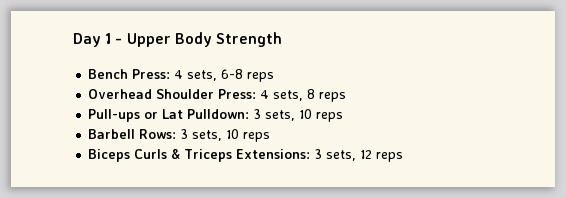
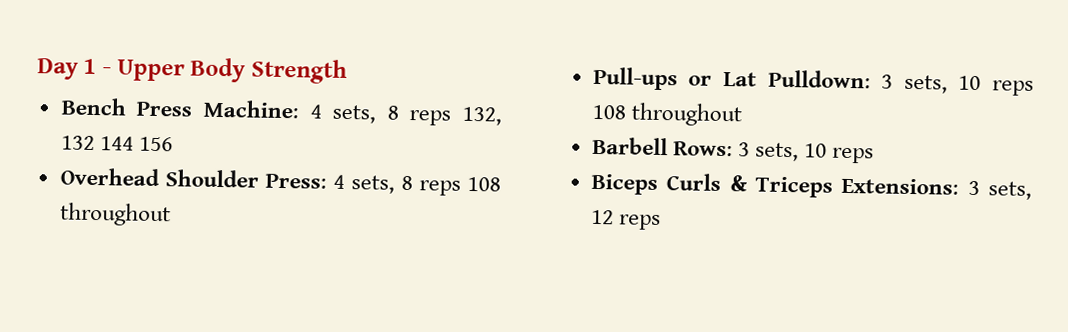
[132,69,275,82] Press: 4 sets, 6-8 reps -> [136,99,502,126] [60,135,173,152] Press Machine: 4 sets, 8 reps 132, 132 144 156
(347, 97) none -> [466,176,501,192] [59,202,171,227] 108 throughout
(344, 117) none -> [591,102,743,127] 108 throughout

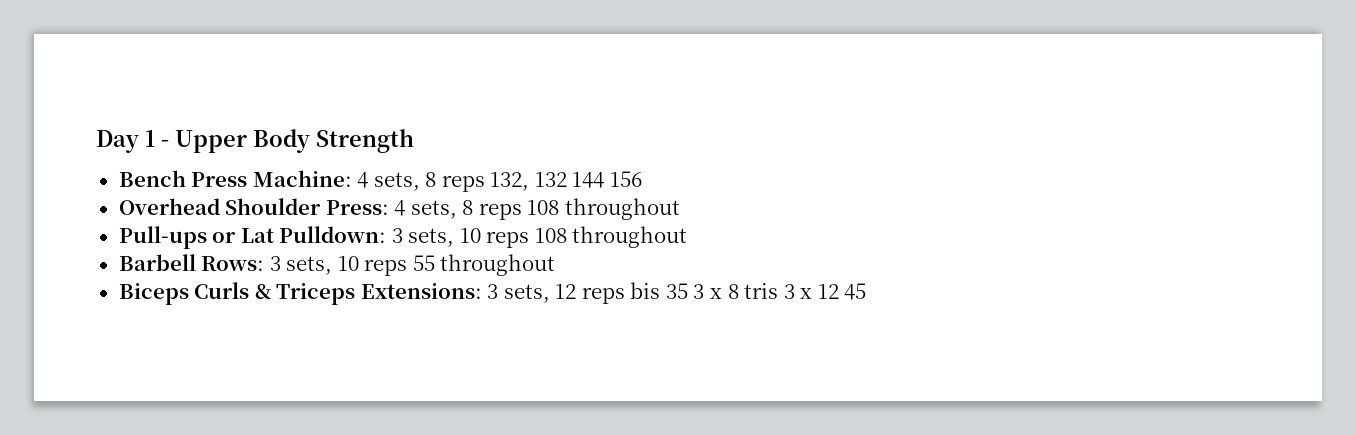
(875, 155) none -> [412,254,556,276] 55 throughout
(661, 222) none -> [630,282,867,300] bis 35 3 x 8 tris 3 x 12 45

